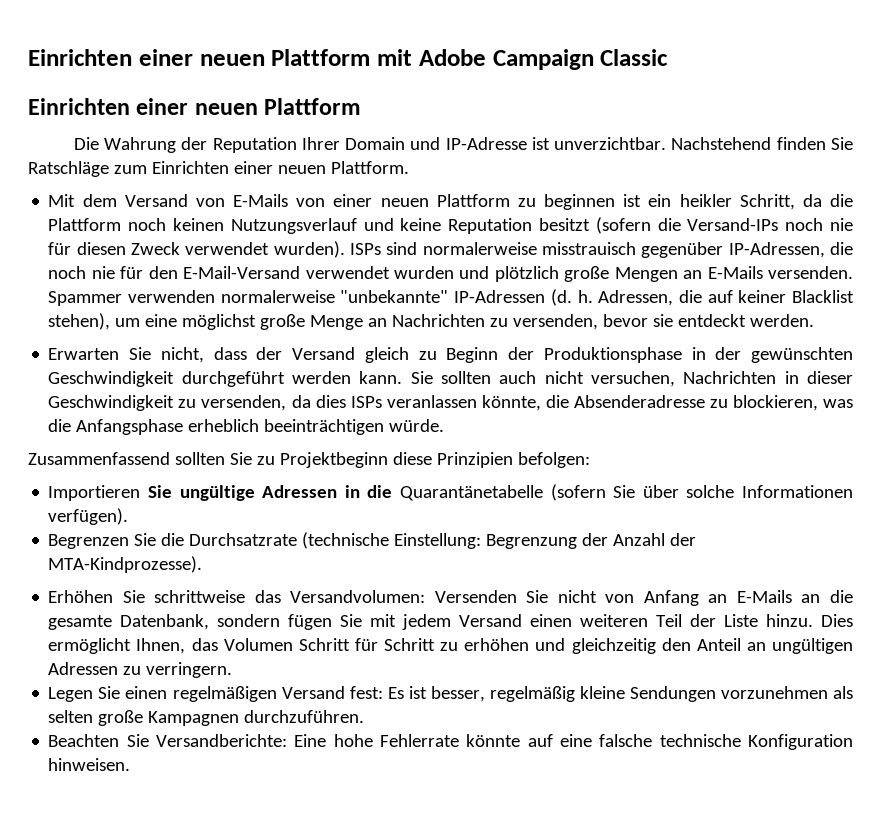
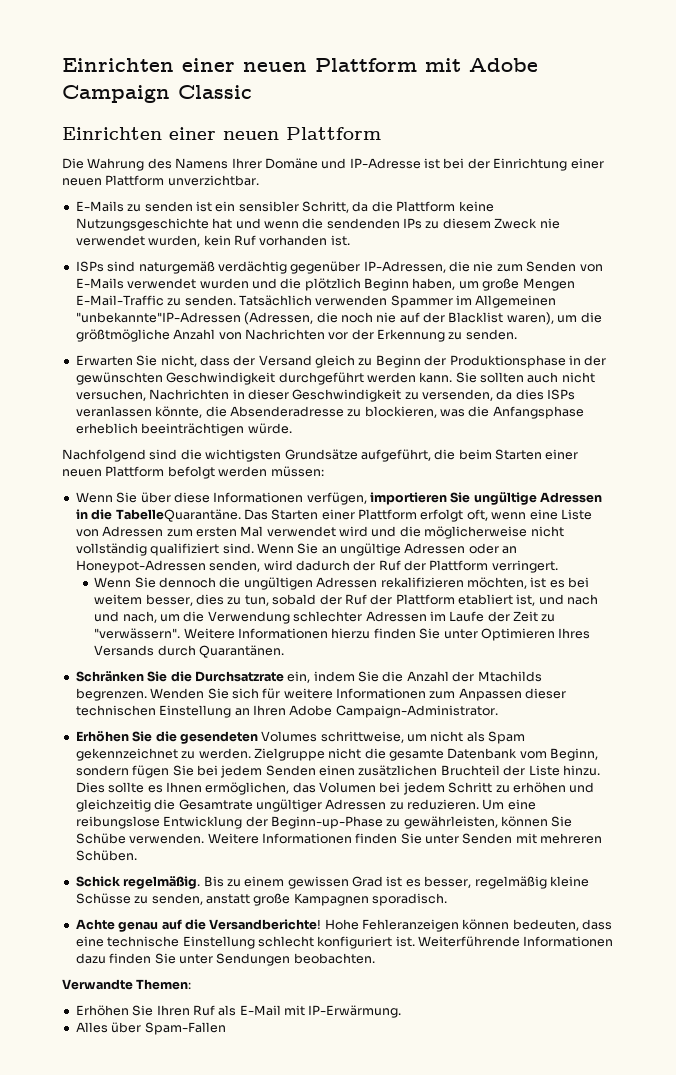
[181,137,853,153] [28,161,409,177] [48,194,616,210] der Reputation Ihrer Domain und IP-Adresse ist unverzichtbar. Nachstehend finden Sie Ratschläge zum Einrichten einer neuen Plattform. // Mit dem Versand von E-Mails von einer neuen Plattform zu beginnen -> [147,158,604,171] [62,175,259,186] [75,201,193,212] des Namens Ihrer Domäne und IP-Adresse ist bei der Einrichtung einer neuen Plattform unverzichtbar. // E-Mails zu senden
[679,194,732,207] heikler -> [238,201,299,212] sensibler
[128,217,854,234] [48,241,853,258] [48,266,854,282] [48,289,855,306] [48,313,815,330] noch keinen Nutzungsverlauf und keine Reputation besitzt (sofern die Versand-IPs noch nie für diesen Zweck verwendet wurden). ISPs sind normalerweise misstrauisch gegenüber IP-Adressen, die noch nie für den E-Mail-Versand verwendet wurden und plötzlich große Mengen an E-Mails versenden. Spammer verwenden normalerweise "unbekannte" IP-Adressen (d. h. Adressen, die auf keiner Blacklist stehen), um eine möglichst große Menge an Nachrichten zu versenden, bevor sie entdeckt werden. -> [458,201,494,212] [75,218,560,231] [75,235,350,247] [75,261,603,274] [75,278,575,291] [75,295,557,308] [75,312,602,325] [75,329,517,342] keine Nutzungsgeschichte hat und wenn die sendenden IPs zu diesem Zweck nie verwendet wurden, kein Ruf vorhanden ist. // ISPs sind naturgemäß verdächtig gegenüber IP-Adressen, die nie zum Senden von E-Mails verwendet wurden und die plötzlich Beginn haben, um große Mengen E-Mail-Traffic zu senden. Tatsächlich verwenden Spammer im Allgemeinen "unbekannte"IP-Adressen (Adressen, die noch nie auf der Blacklist waren), um die größtmögliche Anzahl von Nachrichten vor der Erkennung zu senden.
[28,452,590,468] [48,485,141,501] Zusammenfassend sollten Sie zu Projektbeginn diese Prinzipien befolgen: // Importieren -> [62,449,579,462] [62,466,324,479] [75,492,447,505] Nachfolgend sind die wichtigsten Grundsätze aufgeführt, die beim Starten einer neuen Plattform befolgt werden müssen: // Wenn Sie über diese Informationen verfügen, importieren
[399,484,854,501] [48,508,129,525] [48,532,697,549] [48,556,203,573] [48,590,853,606] [48,614,854,630] [48,638,378,654] Quarantänetabelle (sofern Sie über solche Informationen verfügen). // Begrenzen Sie die Durchsatzrate (technische Einstellung: Begrenzung der Anzahl der MTA-Kindprozesse). // Erhöhen Sie schrittweise das Versandvolumen: Versenden Sie nicht von Anfang an E-Mails an die gesamte Datenbank, sondern fügen Sie mit jedem Versand einen weiteren Teil der Liste hinzu. Dies ermöglicht Ihnen, das Volumen Schritt für -> [115,509,592,522] [75,526,564,539] [75,543,518,556] [75,560,558,573] [94,577,590,590] [94,594,599,606] [94,611,556,624] [94,628,591,641] [94,645,285,658] [75,671,542,683] [75,688,567,701] [75,705,498,718] [75,731,526,744] [75,748,599,761] [75,765,600,778] [75,782,445,795] TabelleQuarantäne. Das Starten einer Plattform erfolgt oft, wenn eine Liste von Adressen zum ersten Mal verwendet wird und die möglicherweise nicht vollständig qualifiziert sind. Wenn Sie an ungültige Adressen oder an Honeypot-Adressen senden, wird dadurch der Ruf der Plattform verringert. // Wenn Sie dennoch die ungültigen Adressen rekalifizieren möchten, ist es bei weitem besser, dies zu tun, sobald der Ruf der Plattform etabliert ist, und nach und nach, um die Verwendung schlechter Adressen im Laufe der Zeit zu "verwässern". Weitere Informationen hierzu finden Sie unter Optimieren Ihres Versands durch Quarantänen. // Schränken Sie die Durchsatzrate ein, indem Sie die Anzahl der Mtachilds begrenzen. Wenden Sie sich für weitere Informationen zum Anpassen dieser technischen Einstellung an Ihren Adobe Campaign-Administrator. // Erhöhen Sie die gesendeten Volumes schrittweise, um nicht als Spam gekennzeichnet zu werden. Zielgruppe nicht die gesamte Datenbank vom Beginn, sondern fügen Sie bei jedem Senden einen zusätzlichen Bruchteil der Liste hinzu. Dies sollte es Ihnen ermöglichen, das Volumen bei jedem
[661,638,853,654] [48,662,233,678] [48,686,853,702] [48,710,365,726] [48,734,853,750] [48,758,131,771] den Anteil an ungültigen Adressen zu verringern. // Legen Sie einen regelmäßigen Versand fest: Es ist besser, regelmäßig kleine Sendungen vorzunehmen als selten große Kampagnen durchzuführen. // Beachten Sie Versandberichte: Eine hohe Fehlerrate könnte auf eine falsche technische Konfiguration hinweisen. -> [154,799,536,812] [75,816,573,829] [75,833,603,844] [75,850,137,861] [75,876,589,889] [75,893,447,906] [75,919,613,932] [75,936,614,949] [75,953,375,966] [62,979,192,990] [75,1005,402,1018] [75,1022,226,1035] die Gesamtrate ungültiger Adressen zu reduzieren. Um eine reibungslose Entwicklung der Beginn-up-Phase zu gewährleisten, können Sie Schübe verwenden. Weitere Informationen finden Sie unter Senden mit mehreren Schüben. // Schick regelmäßig. Bis zu einem gewissen Grad ist es besser, regelmäßig kleine Schüsse zu senden, anstatt große Kampagnen sporadisch. // Achte genau auf die Versandberichte! Hohe Fehleranzeigen können bedeuten, dass eine technische Einstellung schlecht konfiguriert ist. Weiterführende Informationen dazu finden Sie unter Sendungen beobachten. // Verwandte Themen: // Erhöhen Sie Ihren Ruf als E-Mail mit IP-Erwärmung. // Alles über Spam-Fallen

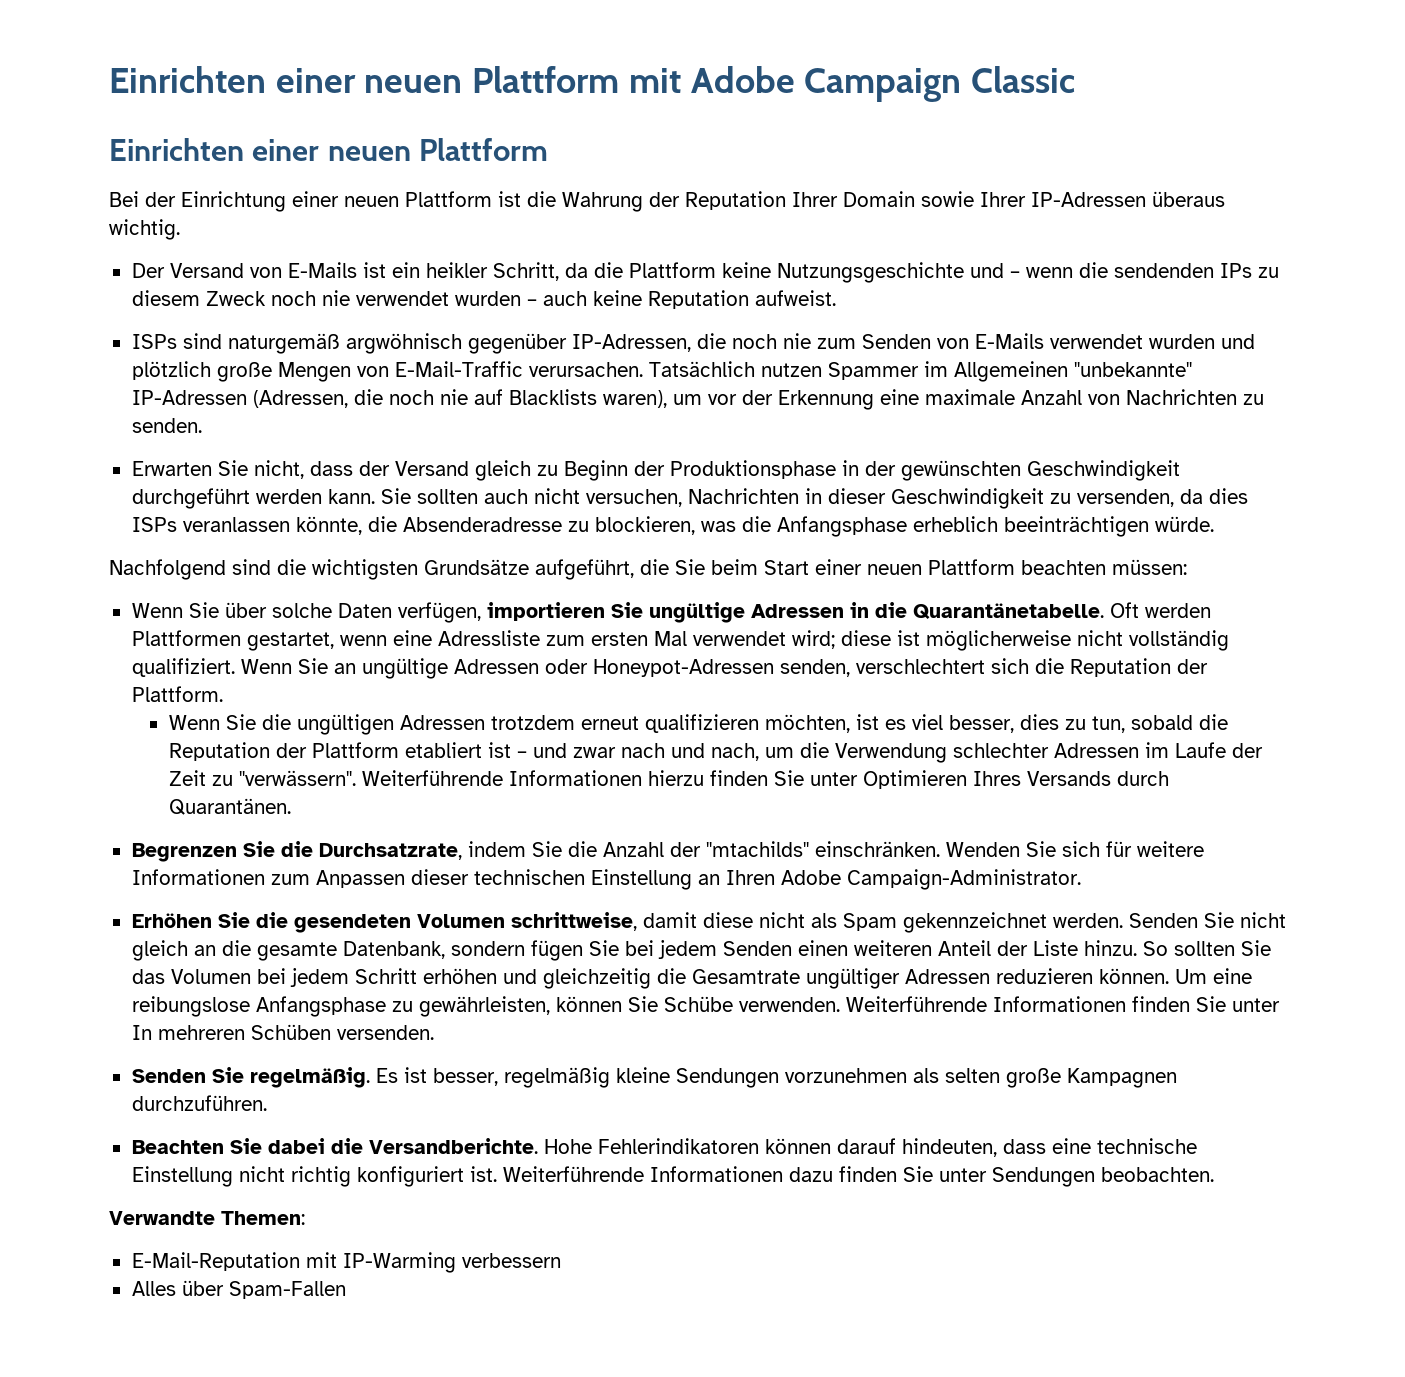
[62,158,465,171] Die Wahrung des Namens Ihrer Domäne und IP-Adresse ist bei -> [109,191,139,207] Bei
[167,175,259,186] [75,201,193,212] unverzichtbar. // E-Mails zu senden -> [498,191,1225,212] [109,219,180,240] [131,262,357,278] ist die Wahrung der Reputation Ihrer Domain sowie Ihrer IP-Adressen überaus wichtig. // Der Versand von E-Mails
[238,201,299,212] sensibler -> [425,262,488,278] heikler
[212,218,261,229] hat und -> [969,263,1020,278] und –
(538, 223) none -> [270,291,316,306] noch
[148,235,350,247] wurden, kein Ruf vorhanden ist. -> [454,290,836,309] wurden – auch keine Reputation aufweist.
[217,261,287,274] verdächtig -> [345,333,462,354] argwöhnisch
(470, 266) none -> [731,334,777,349] noch
[280,278,575,291] [75,295,388,306] die plötzlich Beginn haben, um große Mengen E-Mail-Traffic zu senden. Tatsächlich verwenden -> [131,361,822,382] plötzlich große Mengen von E-Mail-Traffic verursachen. Tatsächlich nutzen
[75,312,241,323] "unbekannte"IP-Adressen -> [1073,362,1192,377] [131,390,247,405] "unbekannte" IP-Adressen
[423,312,602,325] [75,329,445,342] der Blacklist waren), um die größtmögliche Anzahl von Nachrichten vor der Erkennung -> [508,389,1237,410] Blacklists waren), um vor der Erkennung eine maximale Anzahl von Nachrichten
[458,449,579,460] [62,466,268,479] beim Starten einer neuen Plattform befolgt werden -> [675,559,1106,575] Sie beim Start einer neuen Plattform beachten
[173,492,304,503] diese Informationen -> [271,603,392,618] solche Daten
[115,509,592,522] [75,526,164,537] TabelleQuarantäne. Das Starten einer Plattform erfolgt oft, wenn eine Liste von Adressen -> [912,602,1211,619] [131,630,540,651] Quarantänetabelle. Oft werden Plattformen gestartet, wenn eine Adressliste
[339,526,421,537] wird und die -> [791,630,920,649] wird; diese ist
[150,543,254,556] qualifiziert sind. -> [131,658,235,677] qualifiziert.
[502,546,518,554] an -> (588, 666) none
[263,560,558,573] [94,577,217,588] wird dadurch der Ruf der Plattform verringert. // Wenn Sie dennoch -> [855,658,1208,677] [131,686,223,702] [168,714,256,730] verschlechtert sich die Reputation der Plattform. // Wenn Sie
[380,577,464,588] rekalifizieren -> [490,714,759,733] trotzdem erneut qualifizieren
[568,577,590,588] [94,594,143,605] bei weitem -> [911,714,943,730] viel
[319,594,367,605] der Ruf -> [1198,714,1228,730] [168,742,270,761] die Reputation
[516,594,564,606] ist, und -> [487,742,616,758] ist – und zwar
[183,628,235,639] Weitere -> [361,770,503,786] Weiterführende
[75,671,311,683] Schränken Sie die Durchsatzrate ein, -> [131,841,462,862] Begrenzen Sie die Durchsatzrate,
[477,671,542,682] [75,688,147,701] Mtachilds begrenzen. -> [705,841,940,857] "mtachilds" einschränken.
[261,731,526,744] [75,748,599,761] Volumes schrittweise, um nicht als Spam gekennzeichnet zu werden. Zielgruppe nicht die gesamte Datenbank vom Beginn, -> [416,912,1286,933] [131,940,445,961] Volumen schrittweise, damit diese nicht als Spam gekennzeichnet werden. Senden Sie nicht gleich an die gesamte Datenbank,
[358,765,500,776] zusätzlichen Bruchteil -> [853,940,991,956] weiteren Anteil
[75,782,290,795] Dies sollte es Ihnen ermöglichen, -> [1142,940,1271,956] So sollten Sie
[495,785,510,793] zu -> (417, 976) none
[389,799,479,810] zu reduzieren. -> [995,968,1169,984] reduzieren können.
[163,816,383,829] Entwicklung der Beginn-up-Phase -> [255,996,386,1017] Anfangsphase
[207,833,259,844] Weitere -> [845,996,987,1012] Weiterführende
[462,833,603,844] [75,850,137,861] [75,876,589,889] [75,893,447,906] [75,919,579,932] Senden mit mehreren Schüben. // Schick regelmäßig. Bis zu einem gewissen Grad ist es besser, regelmäßig kleine Schüsse zu senden, anstatt große Kampagnen sporadisch. // Achte genau auf die Versandberichte! Hohe Fehleranzeigen können bedeuten, -> [131,1024,434,1040] [131,1067,1177,1088] [131,1095,267,1111] [131,1138,997,1157] In mehreren Schüben versenden. // Senden Sie regelmäßig. Es ist besser, regelmäßig kleine Sendungen vorzunehmen als selten große Kampagnen durchzuführen. // Beachten Sie dabei die Versandberichte. Hohe Fehlerindikatoren können darauf hindeuten,
[257,936,314,947] schlecht -> [238,1166,351,1187] nicht richtig
[75,1005,402,1018] Erhöhen Sie Ihren Ruf als E-Mail mit IP-Erwärmung. -> [131,1252,561,1273] E-Mail-Reputation mit IP-Warming verbessern

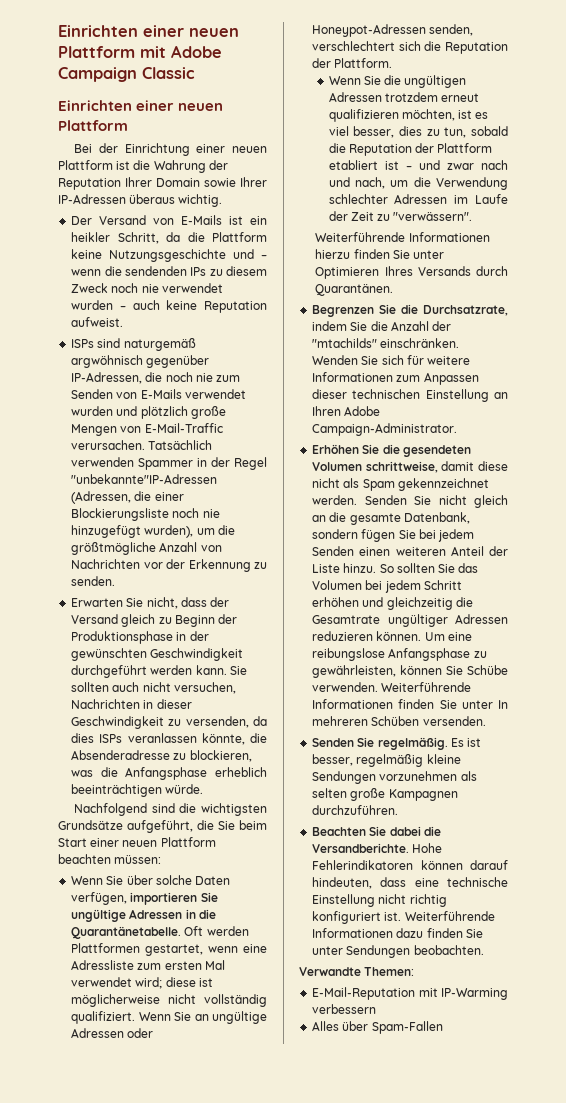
[760,361,1192,382] [131,389,1237,410] nutzen Spammer im Allgemeinen "unbekannte" IP-Adressen (Adressen, die noch nie auf Blacklists waren), um vor der Erkennung eine maximale Anzahl von Nachrichten -> [71,457,267,470] [71,474,218,484] [71,491,184,504] [71,508,220,521] [71,525,235,538] [71,542,222,555] [71,559,251,572] verwenden Spammer in der Regel "unbekannte"IP-Adressen (Adressen, die einer Blockierungsliste noch nie hinzugefügt wurden), um die größtmögliche Anzahl von Nachrichten vor der Erkennung
(356, 778) none -> (473, 216) //

